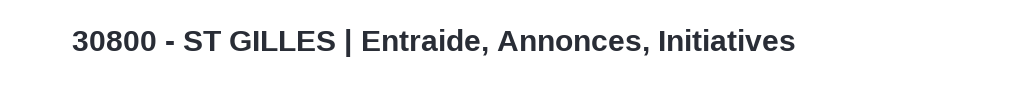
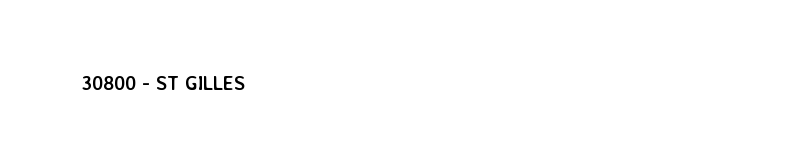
[344,29,796,57] | Entraide, Annonces, Initiatives -> (245, 83) none

